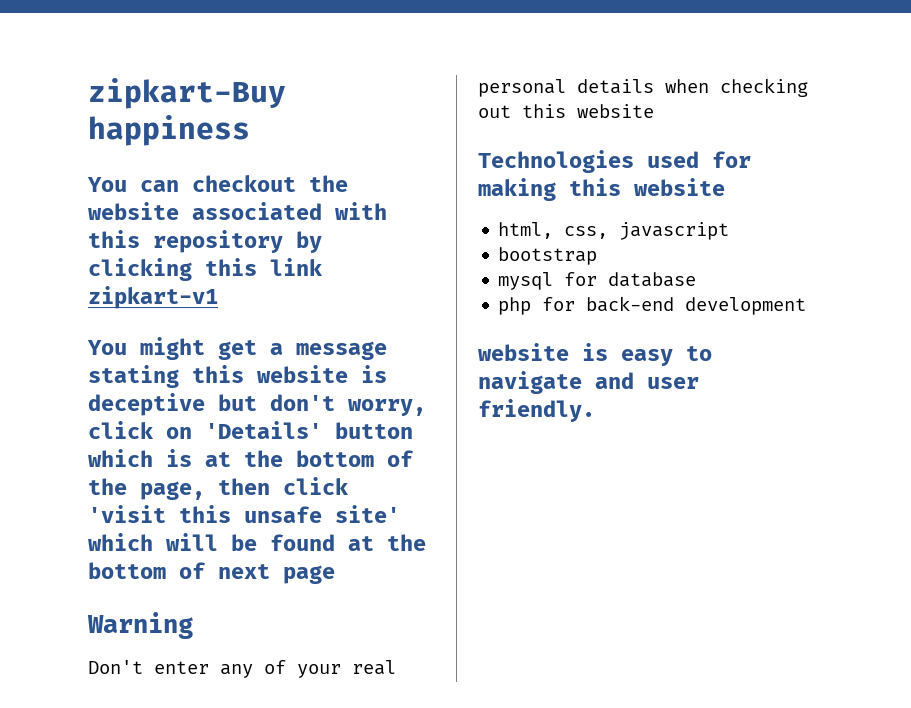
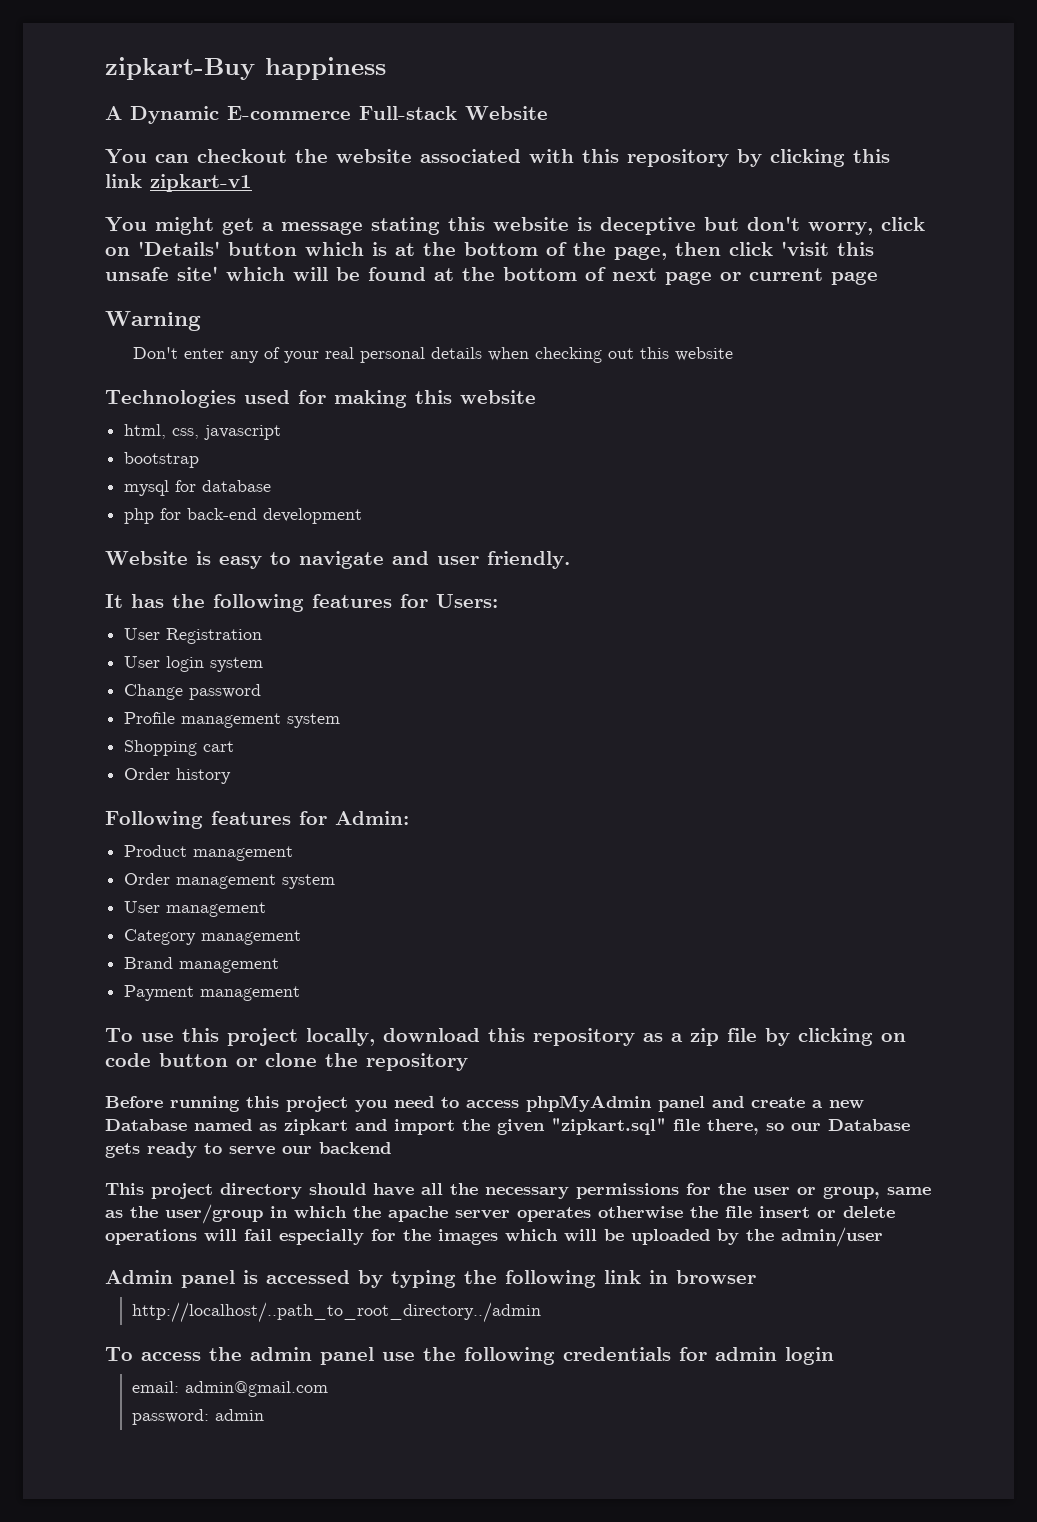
(250, 130) none -> [105,106,548,124] // A Dynamic E-commerce Full-stack Website
(335, 574) none -> [720,268,878,285] or current page
[478,343,569,361] website -> [105,551,188,565] Website
(595, 410) none -> [105,594,498,612] [124,628,263,644] [124,656,264,672] [124,684,262,700] [124,712,341,728] [124,740,235,756] [124,768,232,784] [105,811,409,829] [124,845,294,861] [124,873,336,889] [124,901,267,917] [124,929,302,945] [124,957,280,973] [124,985,301,1001] [105,1028,906,1046] [105,1053,468,1071] [105,1095,864,1112] [105,1118,910,1135] [105,1142,391,1158] [105,1183,931,1199] [105,1204,895,1224] [105,1227,883,1247] [105,1270,756,1288] [132,1302,542,1323] [105,1347,834,1365] [132,1381,329,1397] [132,1409,265,1425] // It has the following features for Users: // User Registration // User login system // Change password // Profile management system // Shopping cart // Order history // Following features for Admin: // Product management // Order management system // User management // Category management // Brand management // Payment management // To use this project locally, download this repository as a zip file by clicking on code button or clone the repository // Before running this project you need to access phpMyAdmin panel and create a new Database named as zipkart and import the given "zipkart.sql" file there, so our Database gets ready to serve our backend // This project directory should have all the necessary permissions for the user or group, same as the user/group in which the apache server operates otherwise the file insert or delete operations will fail especially for the images which will be uploaded by the admin/user // Admin panel is accessed by typing the following link in browser // http://localhost/..path_to_root_directory../admin // To access the admin panel use the following credentials for admin login // email: admin@gmail.com // password: admin

